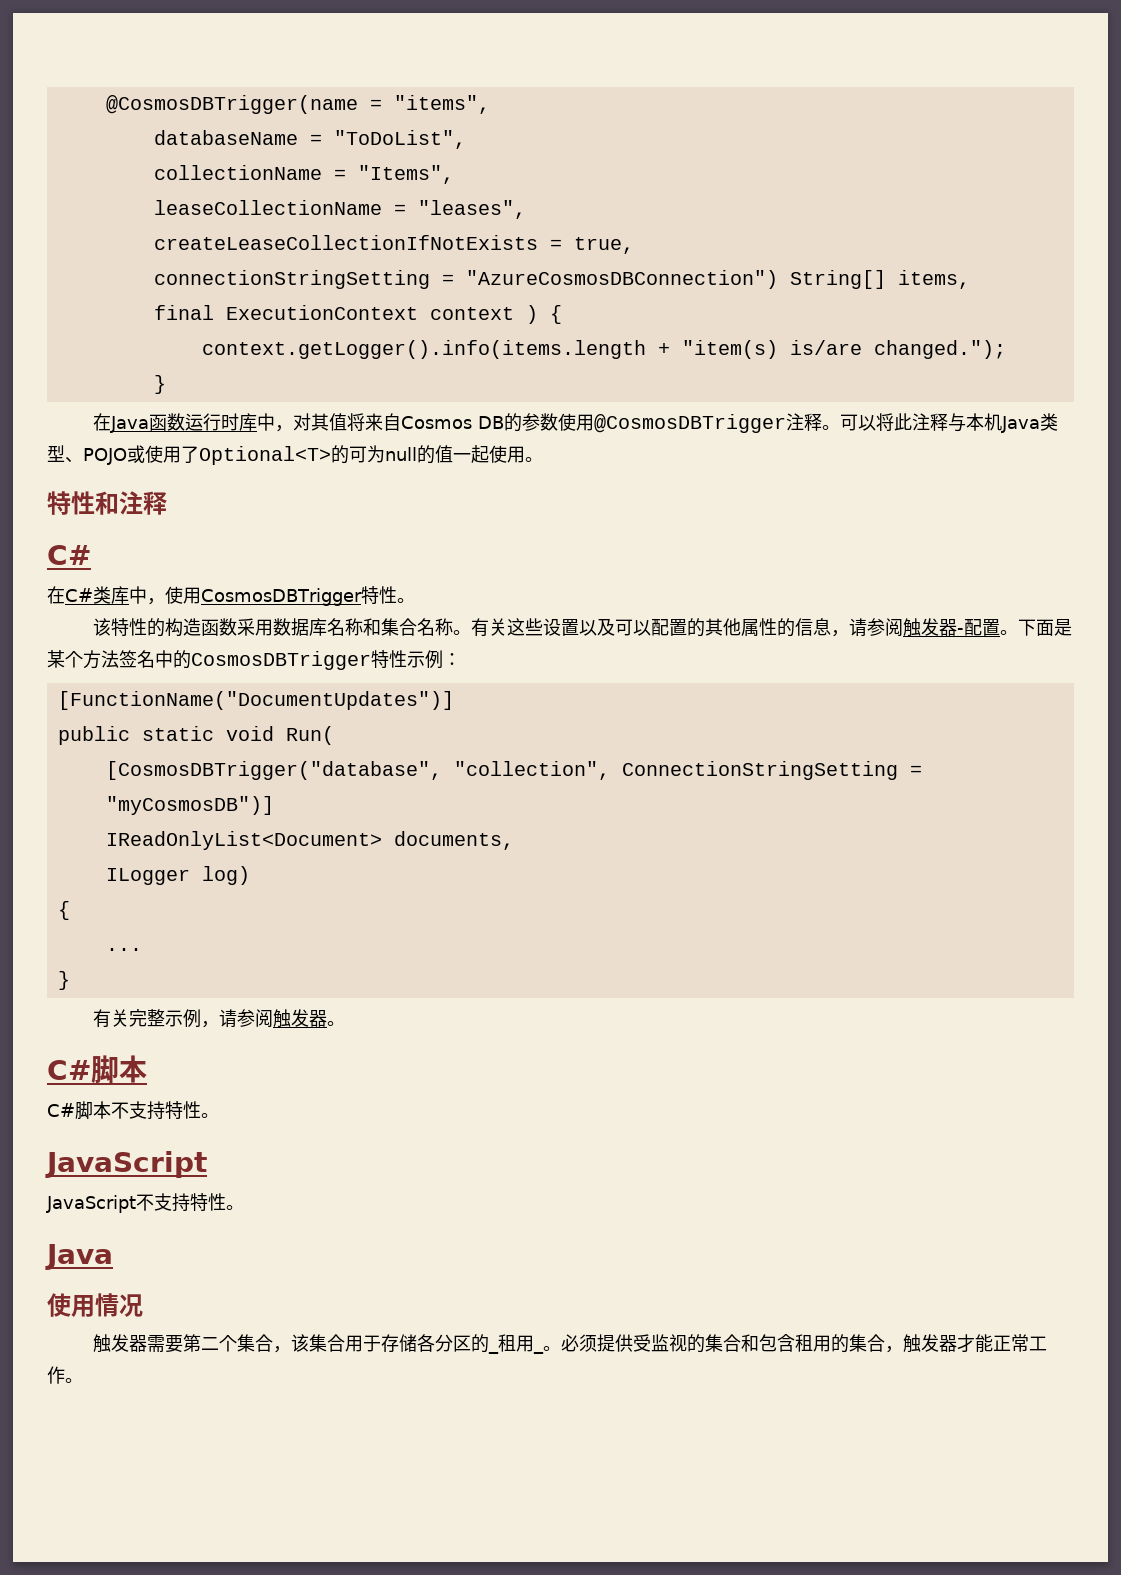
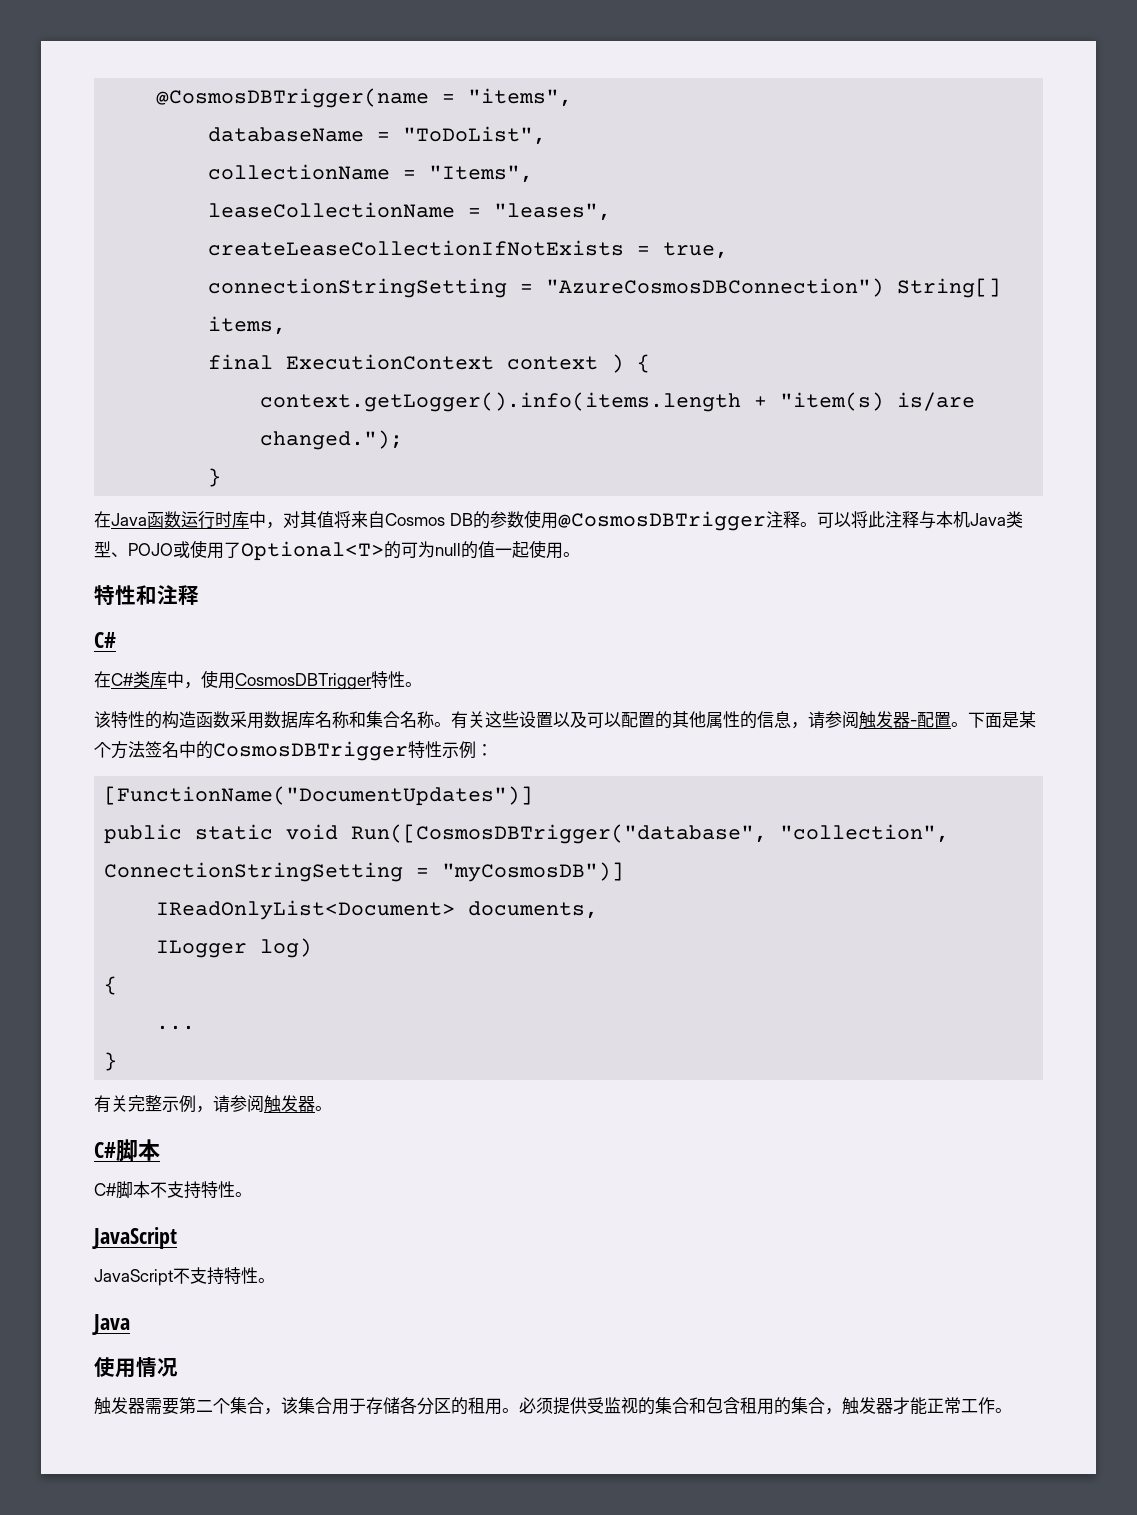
[285,726,334,745] [105,761,442,780] Run( // [CosmosDBTrigger("database", -> [351,824,768,844] Run([CosmosDBTrigger("database",
[488,1334,545,1354] _租用_ -> [468,1397,502,1415] 租用

